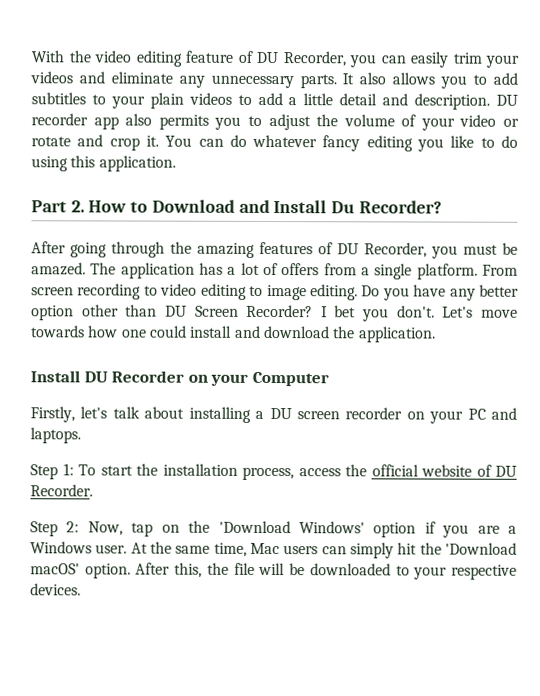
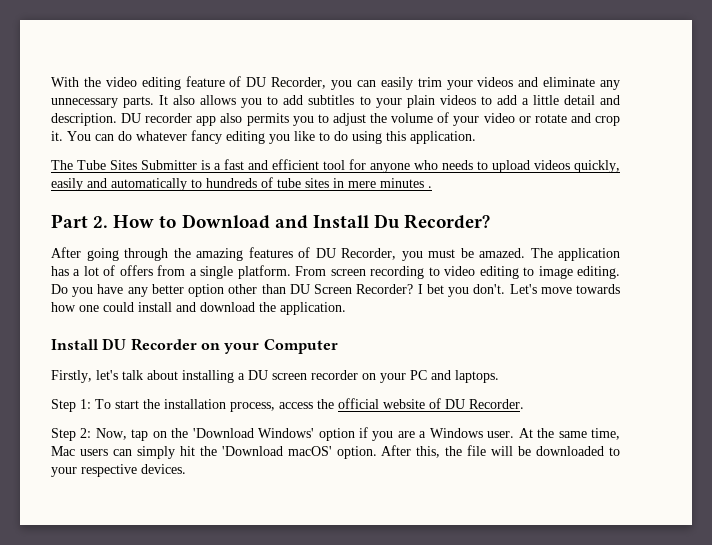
(176, 163) none -> [51,159,620,173] [51,177,432,191] // The Tube Sites Submitter is a fast and efficient tool for anyone who needs to upload videos quickly, easily and automatically to hundreds of tube sites in mere minutes .

